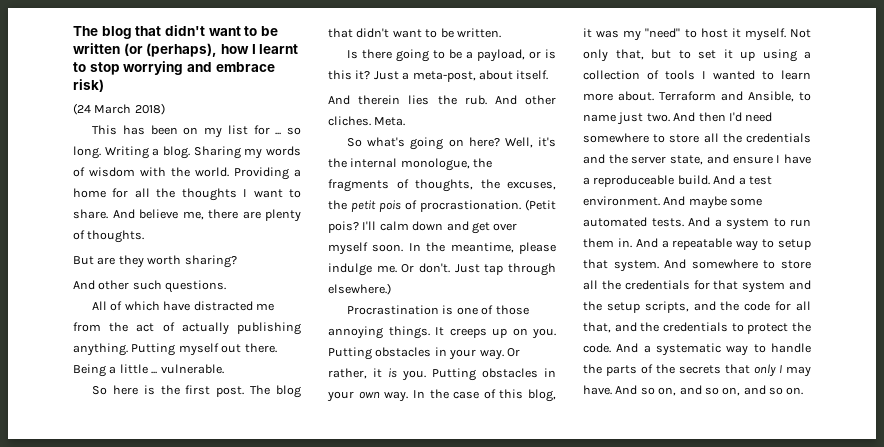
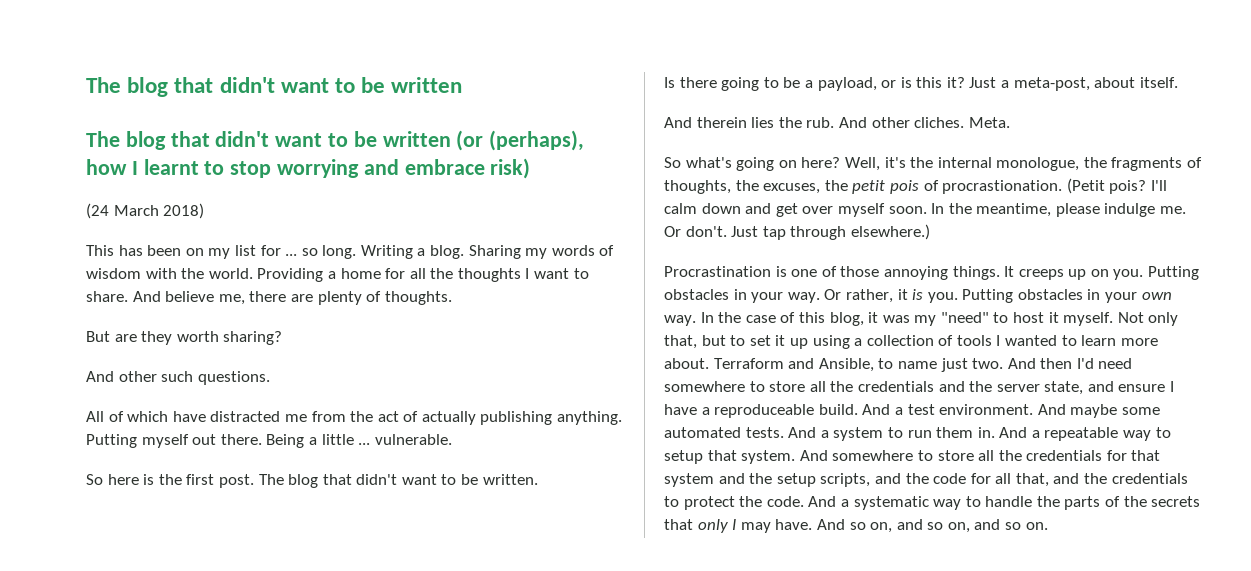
[73,25,278,39] [73,43,120,54] The blog that didn't want to be written -> [86,77,463,97] [86,131,451,150] The blog that didn't want to be written // The blog that didn't want to be written

